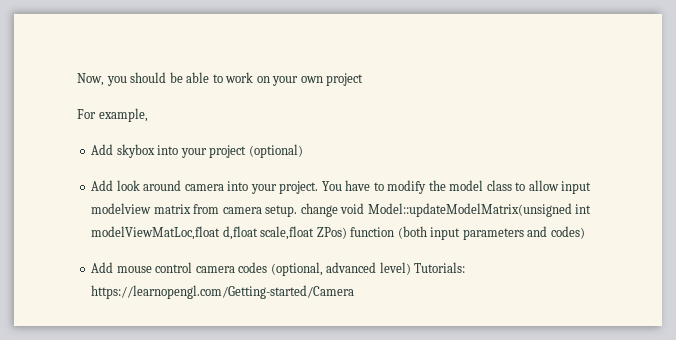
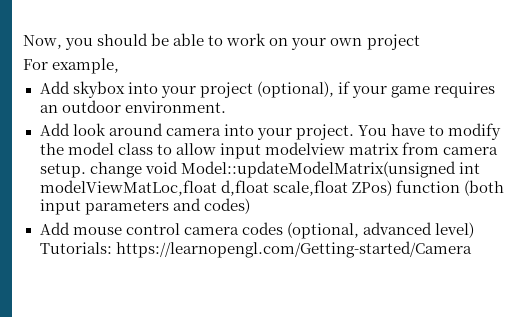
[248,144,303,158] (optional) -> [256,81,495,98] [39,100,226,113] (optional), if your game requires an outdoor environment.

